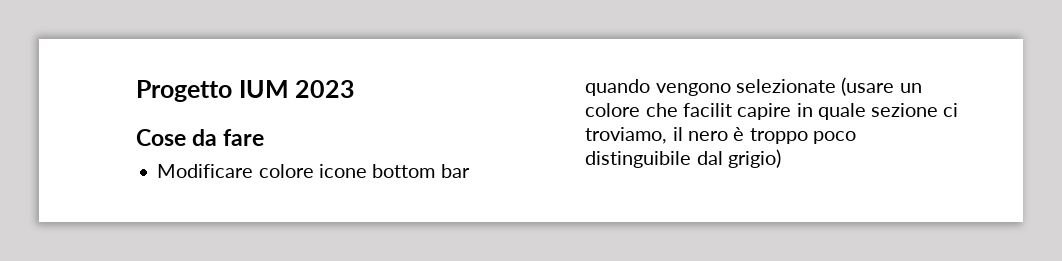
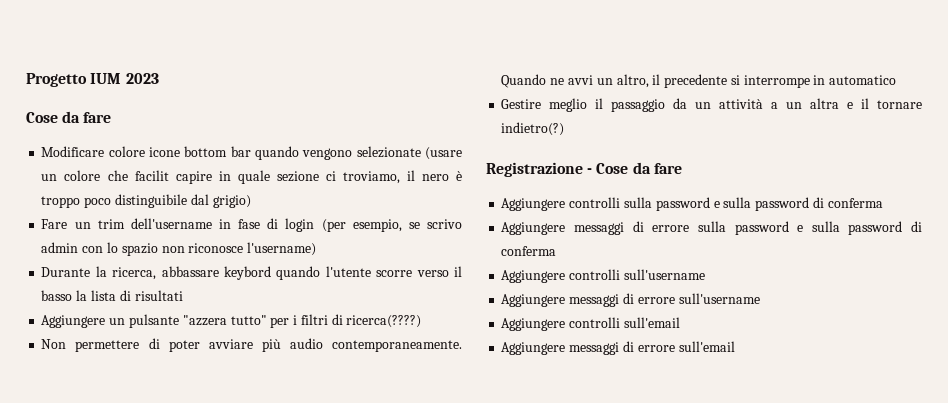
(781, 158) none -> [41,218,462,232] [41,242,317,256] [41,266,462,280] [41,290,183,301] [41,314,422,328] [41,338,462,352] [501,74,897,88] [501,98,922,112] [501,122,565,136] [486,162,682,177] [501,197,883,211] [501,221,922,235] [501,246,557,256] [501,269,705,283] [501,293,760,307] [501,317,680,331] [501,341,735,355] // Fare un trim dell'username in fase di login (per esempio, se scrivo admin con lo spazio non riconosce l'username) // Durante la ricerca, abbassare keybord quando l'utente scorre verso il basso la lista di risultati // Aggiungere un pulsante "azzera tutto" per i filtri di ricerca(????) // Non permettere di poter avviare più audio contemporaneamente. Quando ne avvi un altro, il precedente si interrompe in automatico // Gestire meglio il passaggio da un attività a un altra e il tornare indietro(?) // Registrazione - Cose da fare // Aggiungere controlli sulla password e sulla password di conferma // Aggiungere messaggi di errore sulla password e sulla password di conferma // Aggiungere controlli sull'username // Aggiungere messaggi di errore sull'username // Aggiungere controlli sull'email // Aggiungere messaggi di errore sull'email

